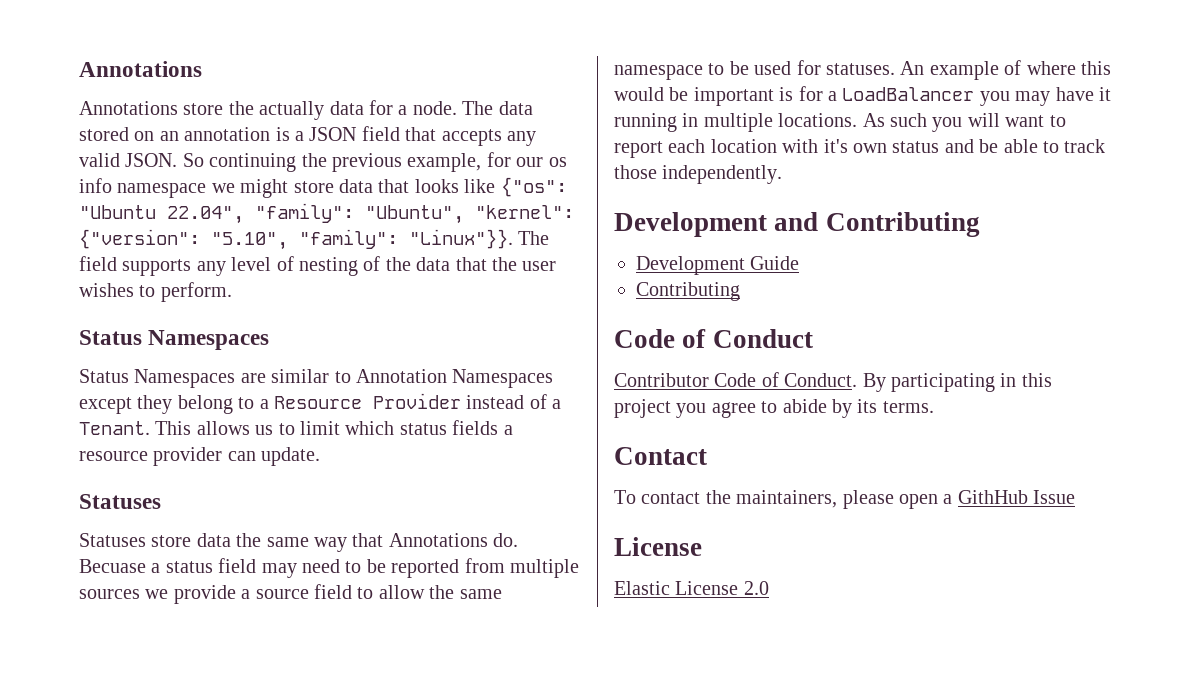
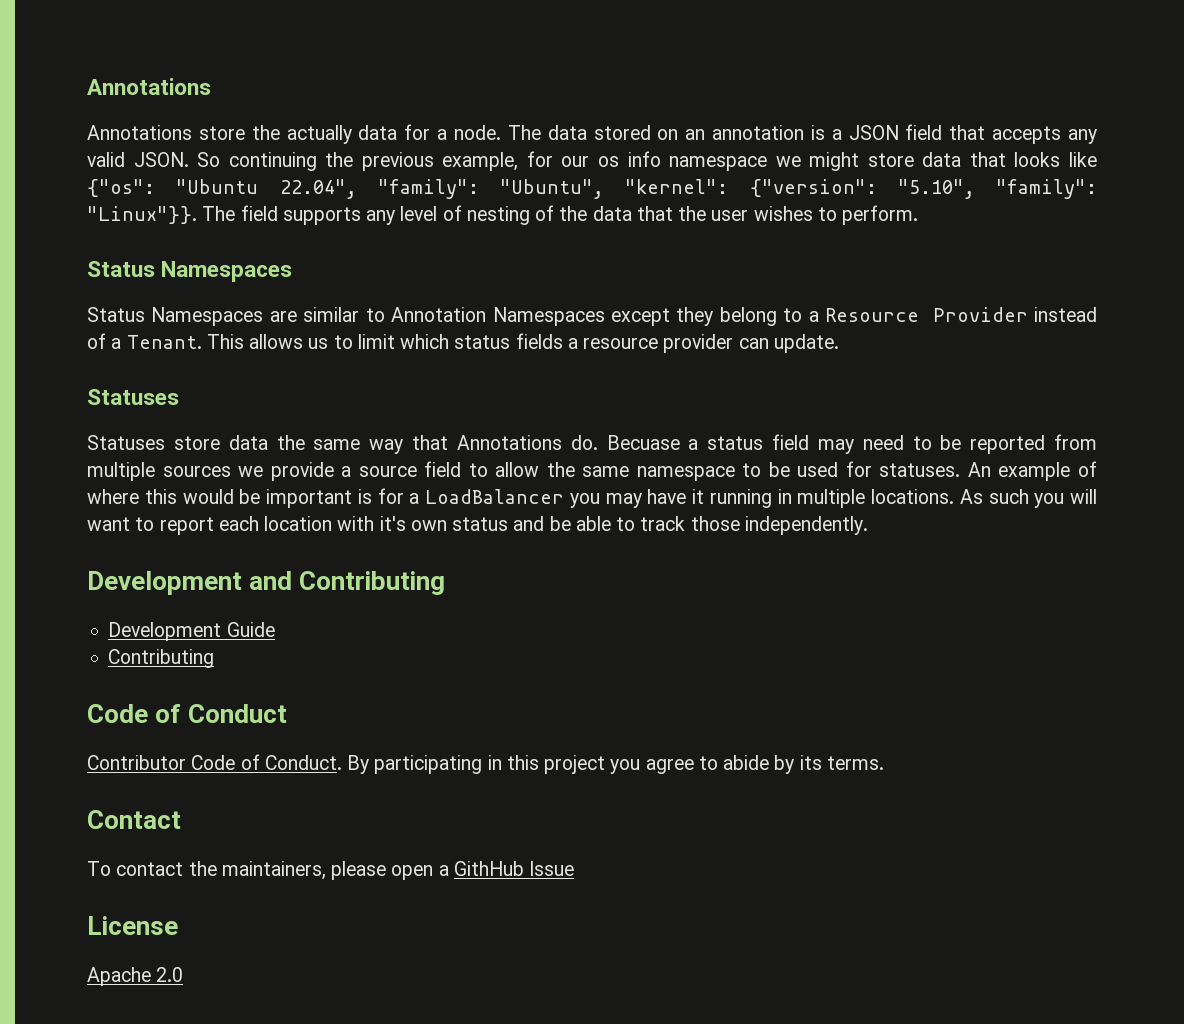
[614,581,739,595] Elastic License -> [87,967,151,986] Apache

